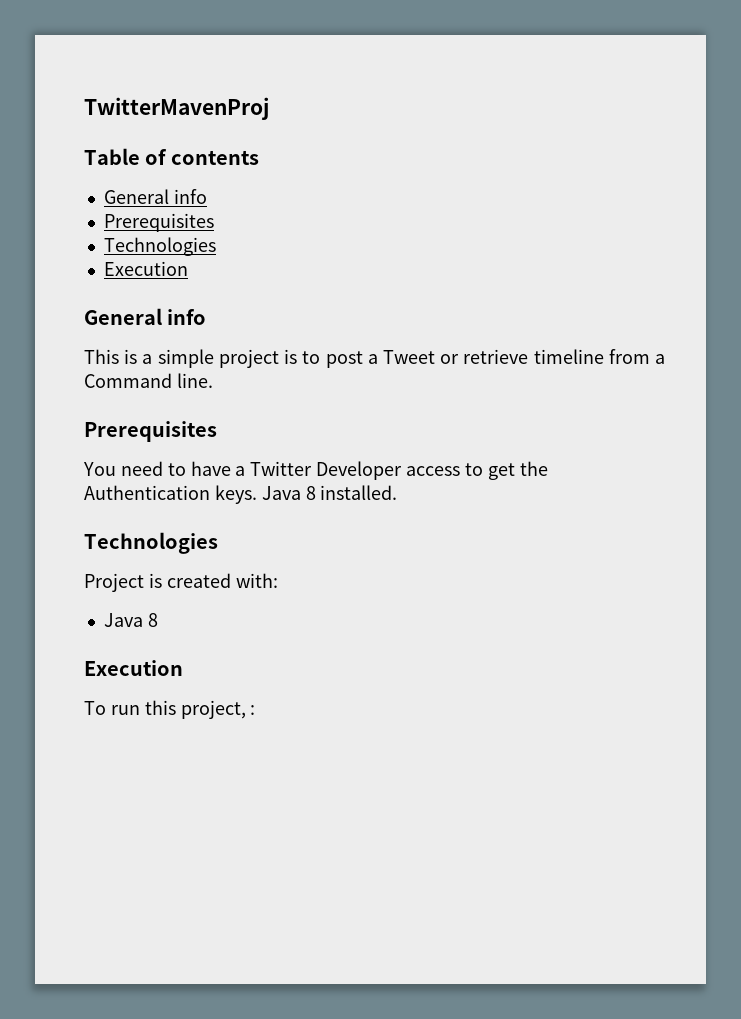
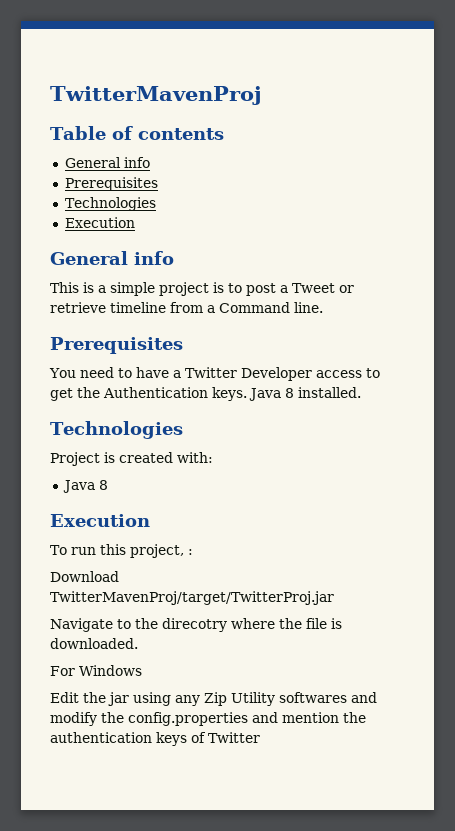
(256, 710) none -> [50,571,119,582] [50,591,334,605] [50,618,342,632] [50,638,138,649] [50,665,142,676] [50,692,377,706] [50,712,366,726] [50,732,260,746] // Download TwitterMavenProj/target/TwitterProj.jar // Navigate to the direcotry where the file is downloaded. // For Windows // Edit the jar using any Zip Utility softwares and modify the config.properties and mention the authentication keys of Twitter

